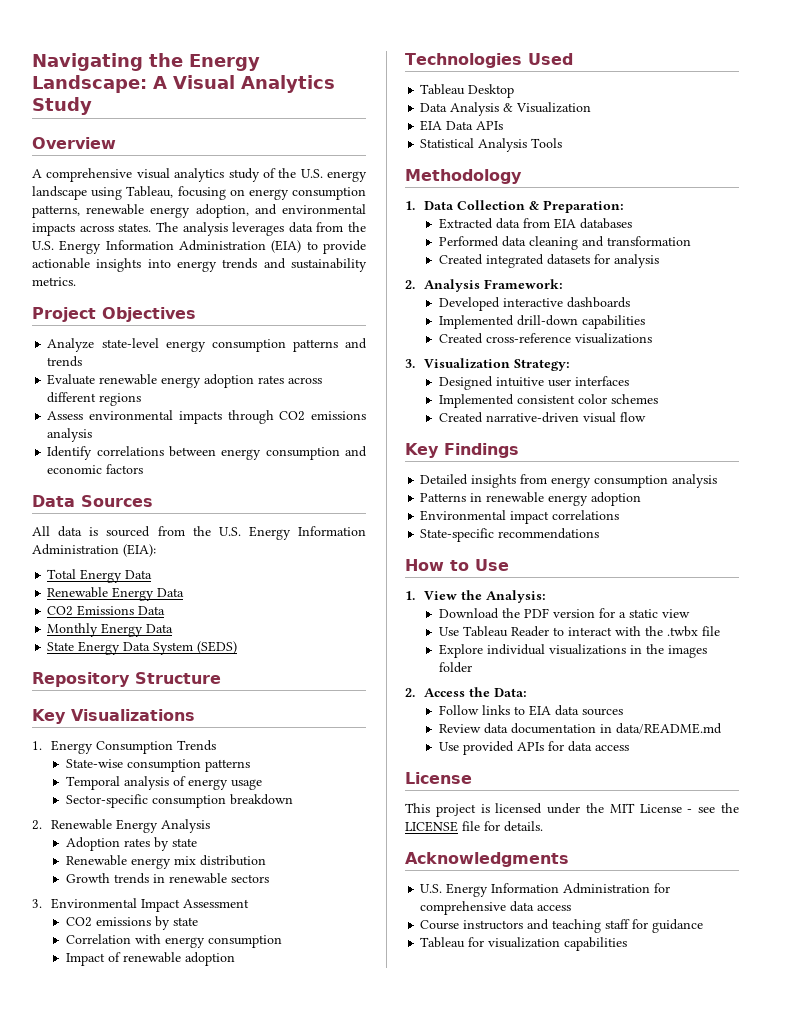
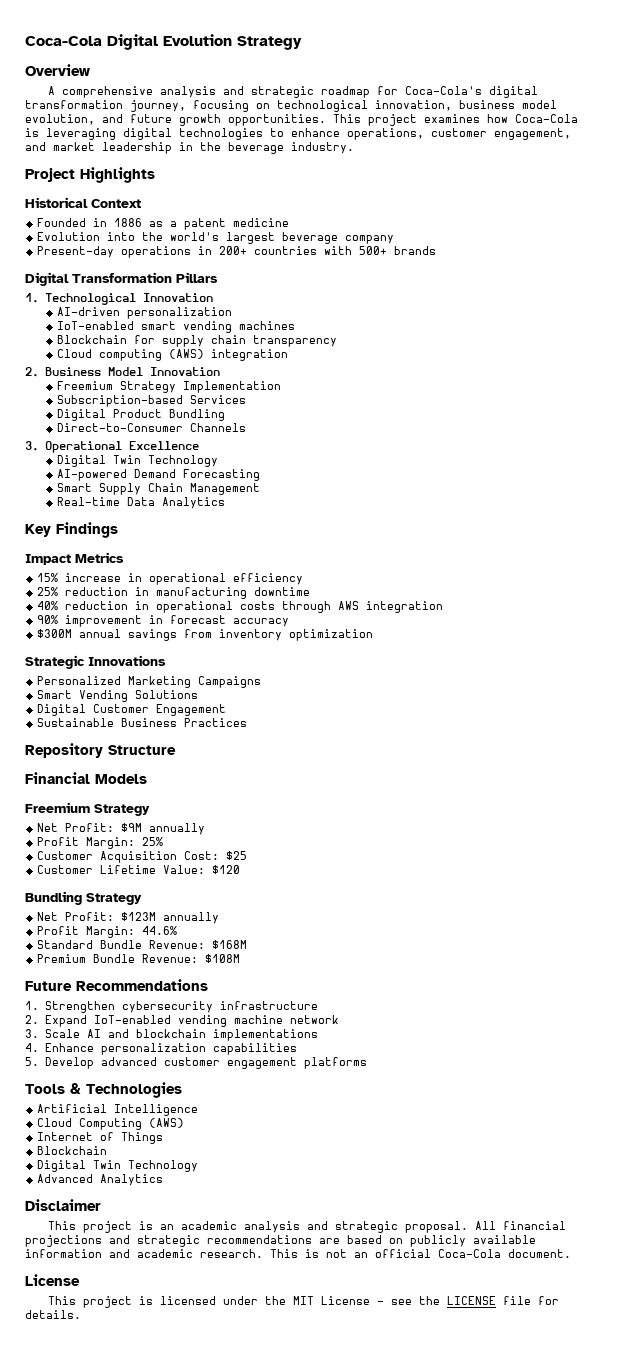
[32,53,260,71] [32,75,335,93] [32,97,92,115] [32,137,116,149] [32,168,367,182] [32,186,366,200] [32,204,366,218] [32,222,366,236] [32,240,366,254] [32,258,367,272] [32,277,76,286] [32,307,196,322] [47,338,367,352] [47,356,83,367] [47,374,323,388] [47,392,142,406] [47,410,366,424] [47,428,93,442] [47,446,367,460] [47,464,144,474] [32,495,153,507] [32,526,366,540] [32,544,156,557] [47,569,153,583] [47,587,185,601] [47,605,166,616] [47,623,174,637] [47,641,238,655] [32,672,221,687] [32,709,195,724] [32,740,216,754] [65,759,250,772] [65,776,262,790] [65,794,293,808] [32,819,210,833] [65,837,197,851] [65,855,266,869] [65,873,269,884] [32,898,249,912] [65,916,198,930] [65,934,282,948] [65,952,235,966] [405,53,573,68] [420,84,515,98] [420,102,592,116] [420,120,504,131] [420,138,563,152] [405,169,522,184] [405,200,624,213] [438,218,632,229] [438,236,691,250] [438,254,659,268] [405,279,563,292] [438,297,630,311] [438,315,645,329] [438,333,652,344] [405,358,570,371] [438,376,629,390] [438,394,658,408] [438,412,646,423] [405,443,519,458] [420,474,718,488] [420,492,642,506] [420,510,620,524] [420,528,600,542] [405,559,509,571] [405,590,546,603] [438,608,690,619] [438,626,720,637] [438,644,707,658] [438,662,472,673] [405,687,527,697] [438,705,623,716] [438,723,722,734] [438,741,629,755] Navigating the Energy Landscape: A Visual Analytics Study // Overview // A comprehensive visual analytics study of the U.S. energy landscape using Tableau, focusing on energy consumption patterns, renewable energy adoption, and environmental impacts across states. The analysis leverages data from the U.S. Energy Information Administration (EIA) to provide actionable insights into energy trends and sustainability metrics. // Project Objectives // Analyze state-level energy consumption patterns and trends // Evaluate renewable energy adoption rates across different regions // Assess environmental impacts through CO2 emissions analysis // Identify correlations between energy consumption and economic factors // Data Sources // All data is sourced from the U.S. Energy Information Administration (EIA): // Total Energy Data // Renewable Energy Data // CO2 Emissions Data // Monthly Energy Data // State Energy Data System (SEDS) // Repository Structure // Key Visualizations // 1. Energy Consumption Trends // State-wise consumption patterns // Temporal analysis of energy usage // Sector-specific consumption breakdown // 2. Renewable Energy Analysis // Adoption rates by state // Renewable energy mix distribution // Growth trends in renewable sectors // 3. Environmental Impact Assessment // CO2 emissions by state // Correlation with energy consumption // Impact of renewable adoption // Technologies Used // Tableau Desktop // Data Analysis & Visualization // EIA Data APIs // Statistical Analysis Tools // Methodology // 1. Data Collection & Preparation: // Extracted data from EIA databases // Performed data cleaning and transformation // Created integrated datasets for analysis // 2. Analysis Framework: // Developed interactive dashboards // Implemented drill-down capabilities // Created cross-reference visualizations // 3. Visualization Strategy: // Designed intuitive user interfaces // Implemented consistent color schemes // Created narrative-driven visual flow // Key Findings // Detailed insights from energy consumption analysis // Patterns in renewable energy adoption // Environmental impact correlations // State-specific recommendations // How to Use // 1. View the Analysis: // Download the PDF version for a static view // Use Tableau Reader to interact with the .twbx file // Explore individual visualizations in the images folder // 2. Access the Data: // Follow links to EIA data sources // Review data documentation in data/README.md // Use provided APIs for data access -> [25,34,302,50] [25,64,90,76] [47,86,538,98] [25,100,557,112] [25,114,578,126] [25,128,571,140] [25,142,354,154] [25,167,155,183] [25,197,141,208] [37,218,290,230] [37,232,395,244] [37,246,437,258] [25,272,218,286] [25,293,214,305] [57,307,233,319] [57,321,296,333] [57,335,338,347] [57,349,289,361] [25,367,221,377] [57,381,282,393] [57,395,247,407] [57,409,226,421] [57,423,247,432] [25,441,200,453] [57,455,219,467] [57,469,261,481] [57,483,261,495] [57,497,226,509] [25,522,118,538] [25,552,124,565] [37,573,304,585] [37,587,311,599] [37,601,444,613] [37,615,290,627] [37,629,374,641] [25,655,166,669] [37,676,262,688] [37,690,199,702] [37,704,227,716] [37,718,248,727] [25,743,176,758] [25,772,147,784] [25,802,150,816] [37,823,206,835] [37,837,164,849] [37,851,248,863] [37,865,241,874] [25,891,142,905] [37,912,220,924] [37,926,178,938] [37,940,248,949] [37,954,241,963] [25,979,208,991] [25,1001,319,1013] [25,1015,340,1027] [25,1029,319,1041] [25,1043,298,1055] [25,1057,368,1069] [25,1082,182,1098] [37,1104,199,1116] [37,1118,185,1130] [37,1132,164,1144] [37,1146,108,1155] [37,1160,199,1172] [37,1174,164,1186] [25,1199,101,1211] [47,1221,566,1233] [25,1235,536,1247] [25,1249,571,1258] Coca-Cola Digital Evolution Strategy // Overview // A comprehensive analysis and strategic roadmap for Coca-Cola's digital transformation journey, focusing on technological innovation, business model evolution, and future growth opportunities. This project examines how Coca-Cola is leveraging digital technologies to enhance operations, customer engagement, and market leadership in the beverage industry. // Project Highlights // Historical Context // Founded in 1886 as a patent medicine // Evolution into the world's largest beverage company // Present-day operations in 200+ countries with 500+ brands // Digital Transformation Pillars // 1. Technological Innovation // AI-driven personalization // IoT-enabled smart vending machines // Blockchain for supply chain transparency // Cloud computing (AWS) integration // 2. Business Model Innovation // Freemium Strategy Implementation // Subscription-based Services // Digital Product Bundling // Direct-to-Consumer Channels // 3. Operational Excellence // Digital Twin Technology // AI-powered Demand Forecasting // Smart Supply Chain Management // Real-time Data Analytics // Key Findings // Impact Metrics // 15% increase in operational efficiency // 25% reduction in manufacturing downtime // 40% reduction in operational costs through AWS integration // 90% improvement in forecast accuracy // $300M annual savings from inventory optimization // Strategic Innovations // Personalized Marketing Campaigns // Smart Vending Solutions // Digital Customer Engagement // Sustainable Business Practices // Repository Structure // Financial Models // Freemium Strategy // Net Profit: $9M annually // Profit Margin: 25% // Customer Acquisition Cost: $25 // Customer Lifetime Value: $120 // Bundling Strategy // Net Profit: $123M annually // Profit Margin: 44.6% // Standard Bundle Revenue: $168M // Premium Bundle Revenue: $108M // Future Recommendations // 1. Strengthen cybersecurity infrastructure // 2. Expand IoT-enabled vending machine network // 3. Scale AI and blockchain implementations // 4. Enhance personalization capabilities // 5. Develop advanced customer engagement platforms // Tools & Technologies // Artificial Intelligence // Cloud Computing (AWS) // Internet of Things // Blockchain // Digital Twin Technology // Advanced Analytics // Disclaimer // This project is an academic analysis and strategic proposal. All financial projections and strategic recommendations are based on publicly available information and academic research. This is not an official Coca-Cola document.
[405,852,569,867] [420,883,671,897] [420,901,572,915] [420,919,704,933] [420,937,628,951] // Acknowledgments // U.S. Energy Information Administration for comprehensive data access // Course instructors and teaching staff for guidance // Tableau for visualization capabilities -> (81, 1314) none

